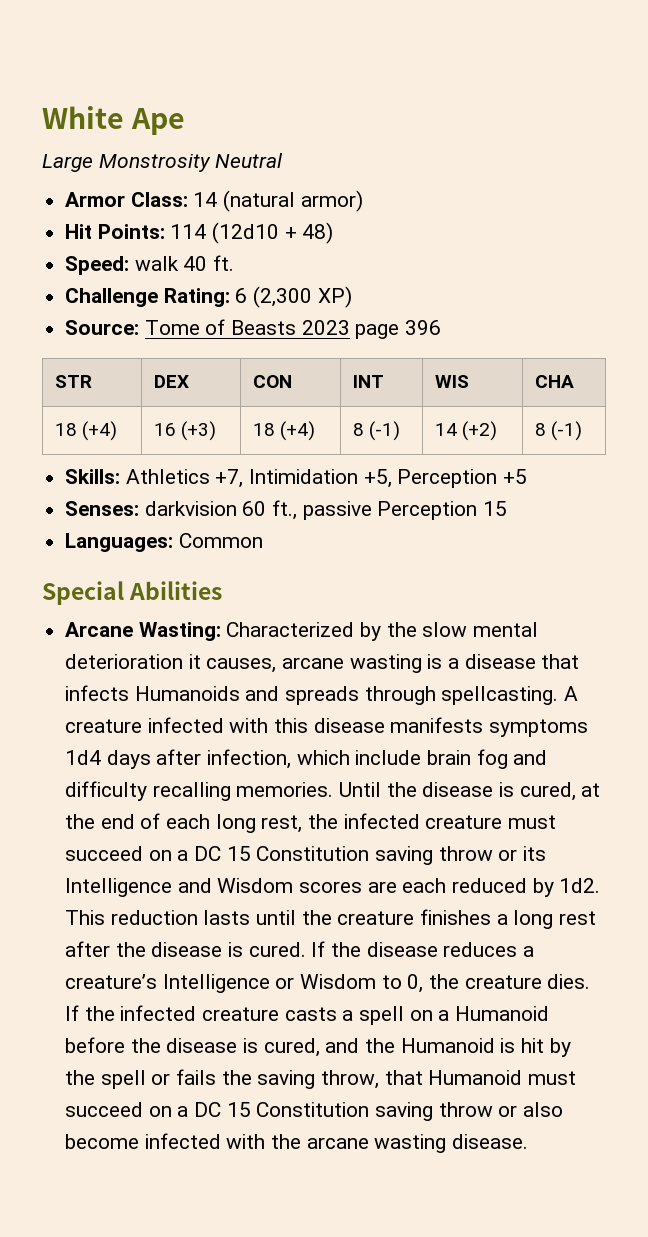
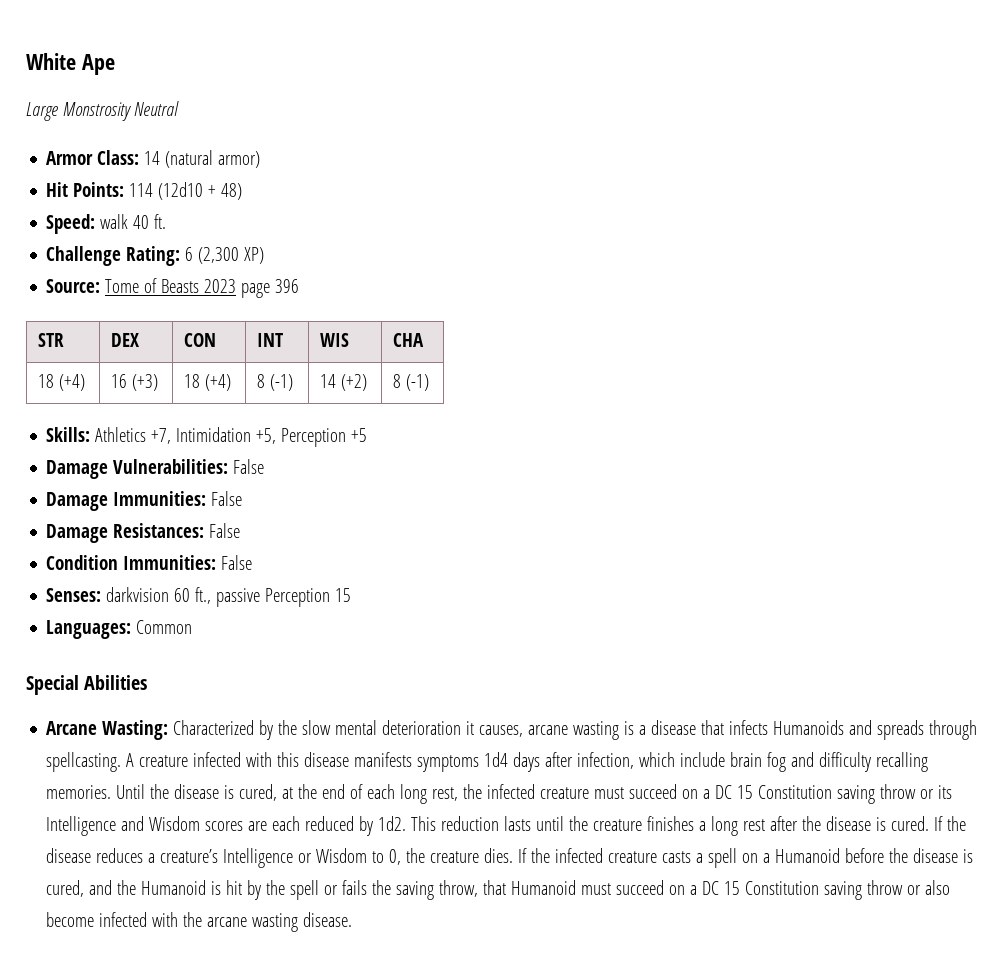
(528, 476) none -> [46,459,265,479] [46,491,243,511] [46,523,241,543] [46,555,253,570] // Damage Vulnerabilities: False // Damage Immunities: False // Damage Resistances: False // Condition Immunities: False

